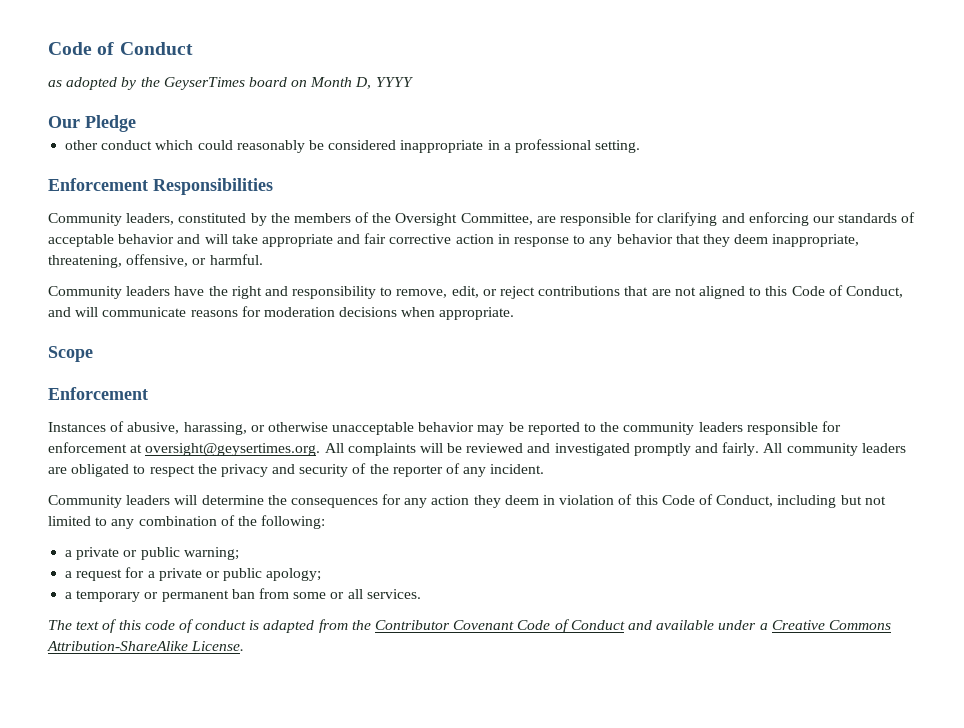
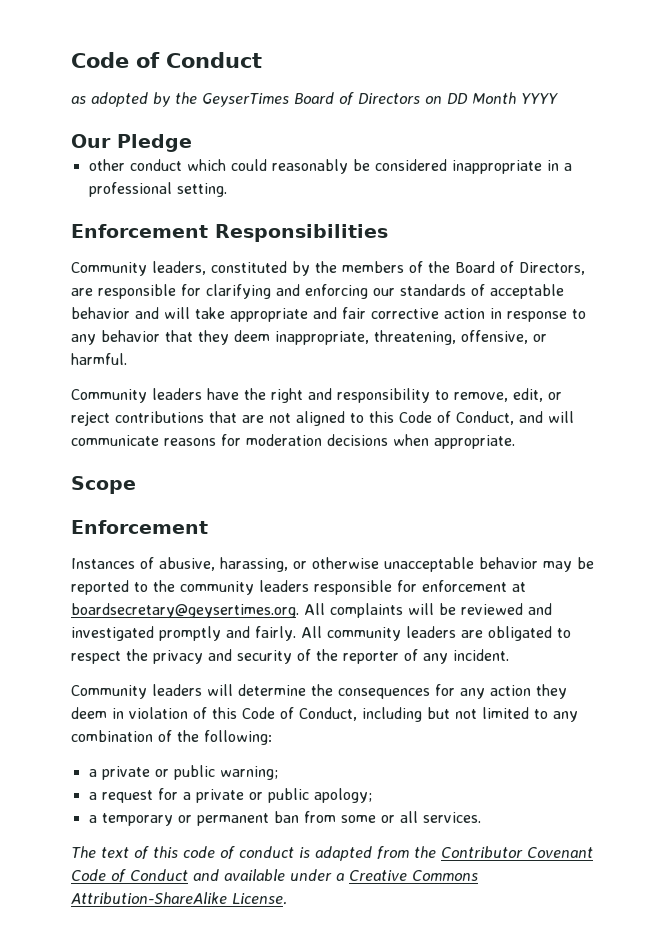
[248,77,372,89] board on Month D, -> [294,92,516,105] Board of Directors on DD Month
[395,213,533,226] Oversight Committee, -> [455,261,585,275] Board of Directors,
[145,443,321,456] oversight@geysertimes.org. -> [71,603,299,618] boardsecretary@geysertimes.org.

